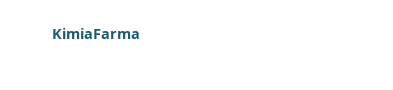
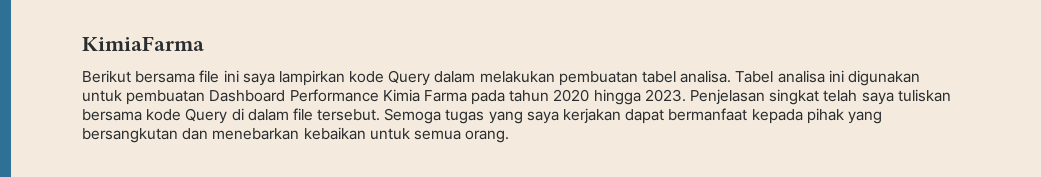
(140, 33) none -> [82,70,920,86] [82,89,951,105] [82,108,882,124] [82,127,510,143] // Berikut bersama file ini saya lampirkan kode Query dalam melakukan pembuatan tabel analisa. Tabel analisa ini digunakan untuk pembuatan Dashboard Performance Kimia Farma pada tahun 2020 hingga 2023. Penjelasan singkat telah saya tuliskan bersama kode Query di dalam file tersebut. Semoga tugas yang saya kerjakan dapat bermanfaat kepada pihak yang bersangkutan dan menebarkan kebaikan untuk semua orang.

